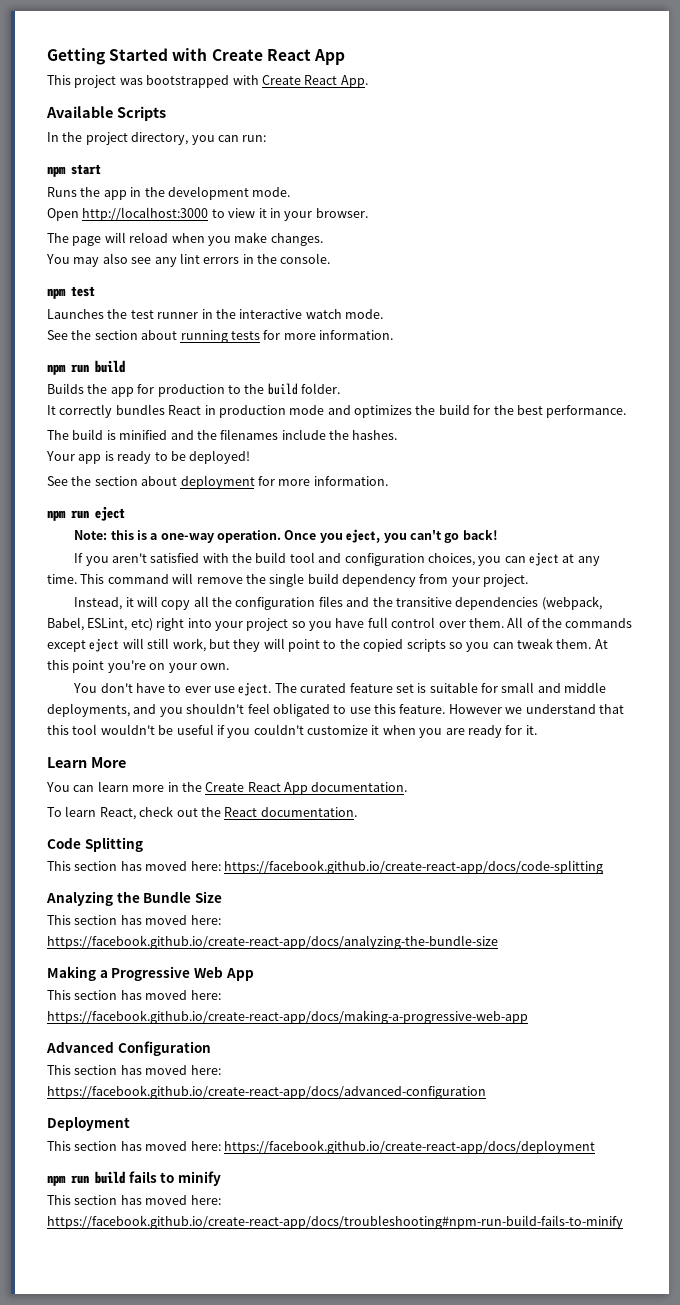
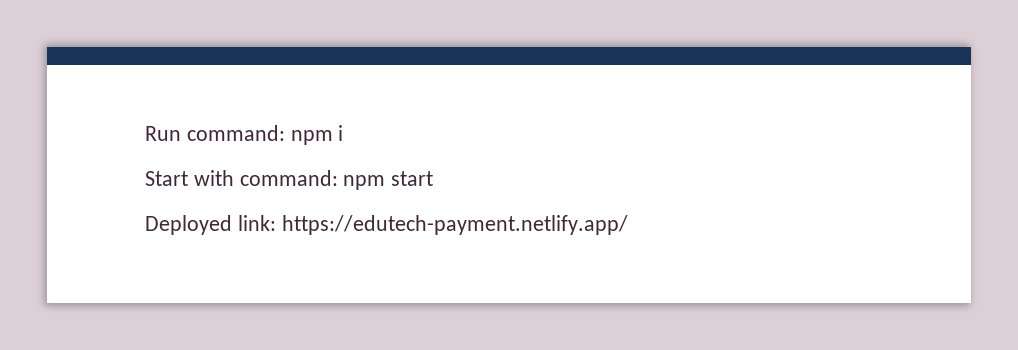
[47,48,345,65] [47,75,368,88] [46,106,166,121] [47,132,267,145] [47,164,101,177] [47,186,291,200] [47,207,368,221] [47,232,323,246] [46,253,331,267] [47,286,95,299] [47,309,383,319] [47,330,393,343] [47,360,125,375] [47,383,340,397] [47,404,627,418] [47,429,398,440] [46,450,251,464] [47,475,388,489] [47,506,125,521] [74,529,498,543] [74,552,600,566] [47,573,529,587] [74,596,602,610] [47,617,633,631] [47,638,608,652] [47,660,229,673] [73,682,607,696] [47,703,624,717] [47,724,537,738] [47,757,126,768] [46,781,408,795] [47,806,357,820] [47,837,143,852] [47,860,603,874] [46,891,222,906] [47,915,221,925] [47,935,498,949] [47,966,254,981] [47,990,221,1000] [47,1010,528,1024] [46,1041,211,1056] [47,1065,221,1075] [47,1085,486,1099] [47,1117,130,1131] [47,1140,595,1154] [47,1171,221,1186] [47,1195,221,1205] [47,1215,623,1229] Getting Started with Create React App // This project was bootstrapped with Create React App. // Available Scripts // In the project directory, you can run: // npm start // Runs the app in the development mode. // Open http://localhost:3000 to view it in your browser. // The page will reload when you make changes. // You may also see any lint errors in the console. // npm test // Launches the test runner in the interactive watch mode. // See the section about running tests for more information. // npm run build // Builds the app for production to the build folder. // It correctly bundles React in production mode and optimizes the build for the best performance. // The build is minified and the filenames include the hashes. // Your app is ready to be deployed! // See the section about deployment for more information. // npm run eject // Note: this is a one-way operation. Once you eject, you can't go back! // If you aren't satisfied with the build tool and configuration choices, you can eject at any time. This command will remove the single build dependency from your project. // Instead, it will copy all the configuration files and the transitive dependencies (webpack, Babel, ESLint, etc) right into your project so you have full control over them. All of the commands except eject will still work, but they will point to the copied scripts so you can tweak them. At this point you're on your own. // You don't have to ever use eject. The curated feature set is suitable for small and middle deployments, and you shouldn't feel obligated to use this feature. However we understand that this tool wouldn't be useful if you couldn't customize it when you are ready for it. // Learn More // You can learn more in the Create React App documentation. // To learn React, check out the React documentation. // Code Splitting // This section has moved here: https://facebook.github.io/create-react-app/docs/code-splitting // Analyzing the Bundle Size // This section has moved here: https://facebook.github.io/create-react-app/docs/analyzing-the-bundle-size // Making a Progressive Web App // This section has moved here: https://facebook.github.io/create-react-app/docs/making-a-progressive-web-app // Advanced Configuration // This section has moved here: https://facebook.github.io/create-react-app/docs/advanced-configuration // Deployment // This section has moved here: https://facebook.github.io/create-react-app/docs/deployment // npm run build fails to minify // This section has moved here: https://facebook.github.io/create-react-app/docs/troubleshooting#npm-run-build-fails-to-minify -> [145,125,344,145] [145,170,434,190] [145,215,628,235] Run command: npm i // Start with command: npm start // Deployed link: https://edutech-payment.netlify.app/

